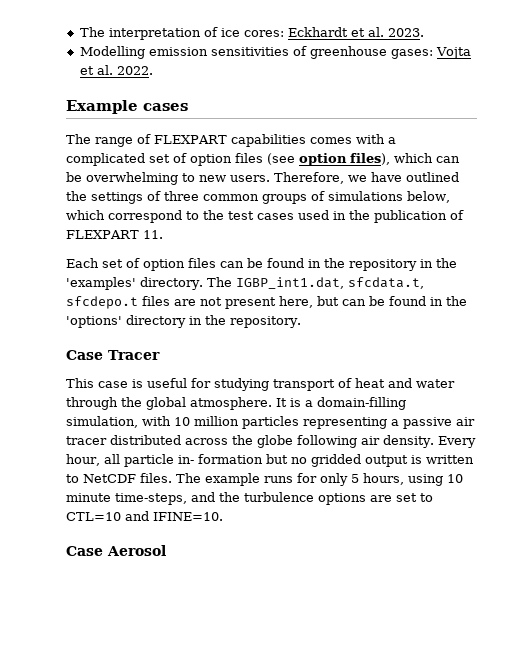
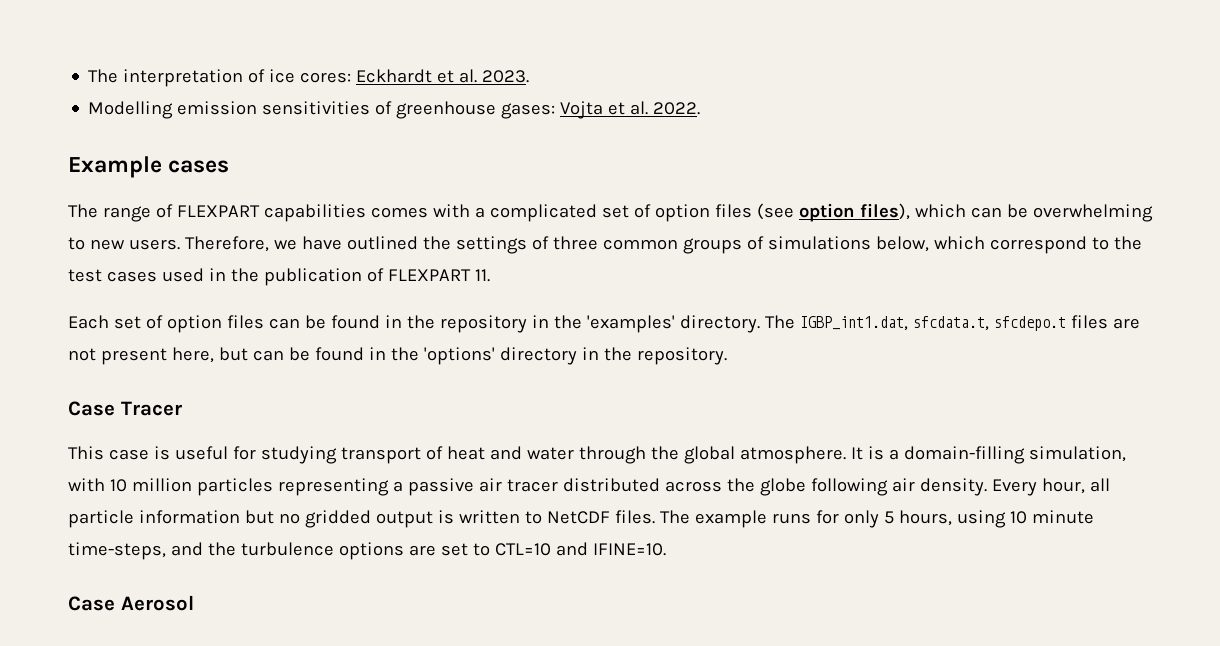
[177,454,263,464] in- formation -> [138,510,240,524] information

